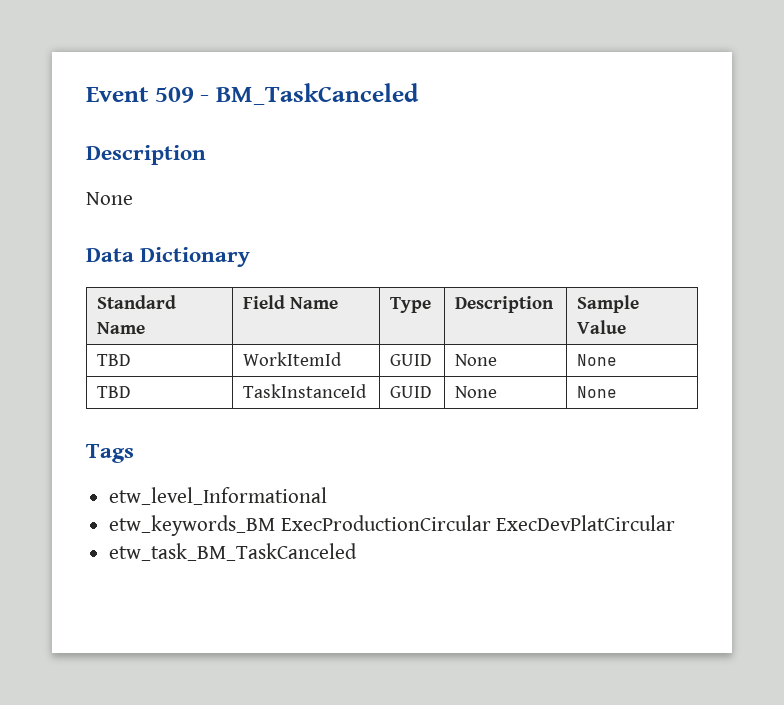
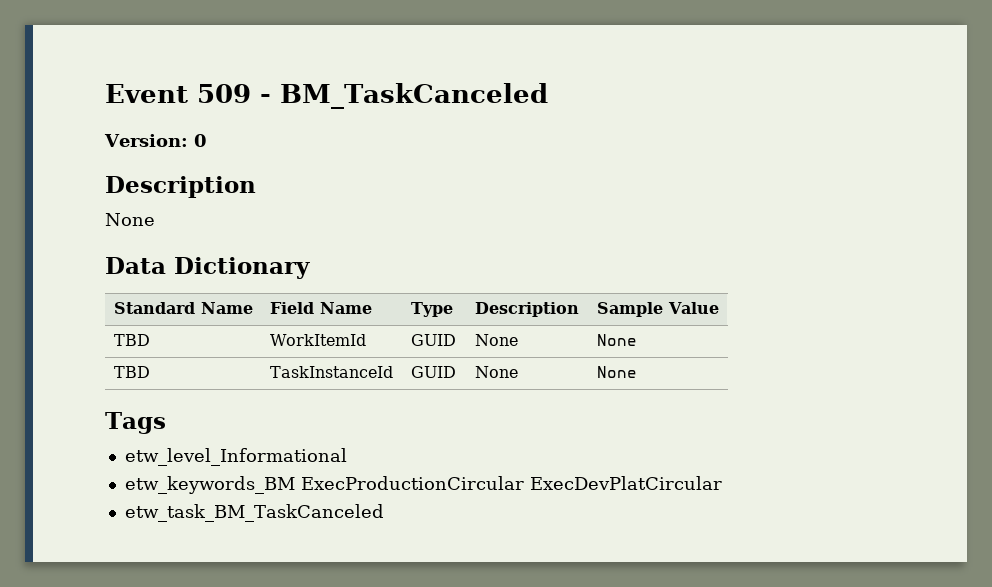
(419, 94) none -> [104,134,207,147] // Version: 0

